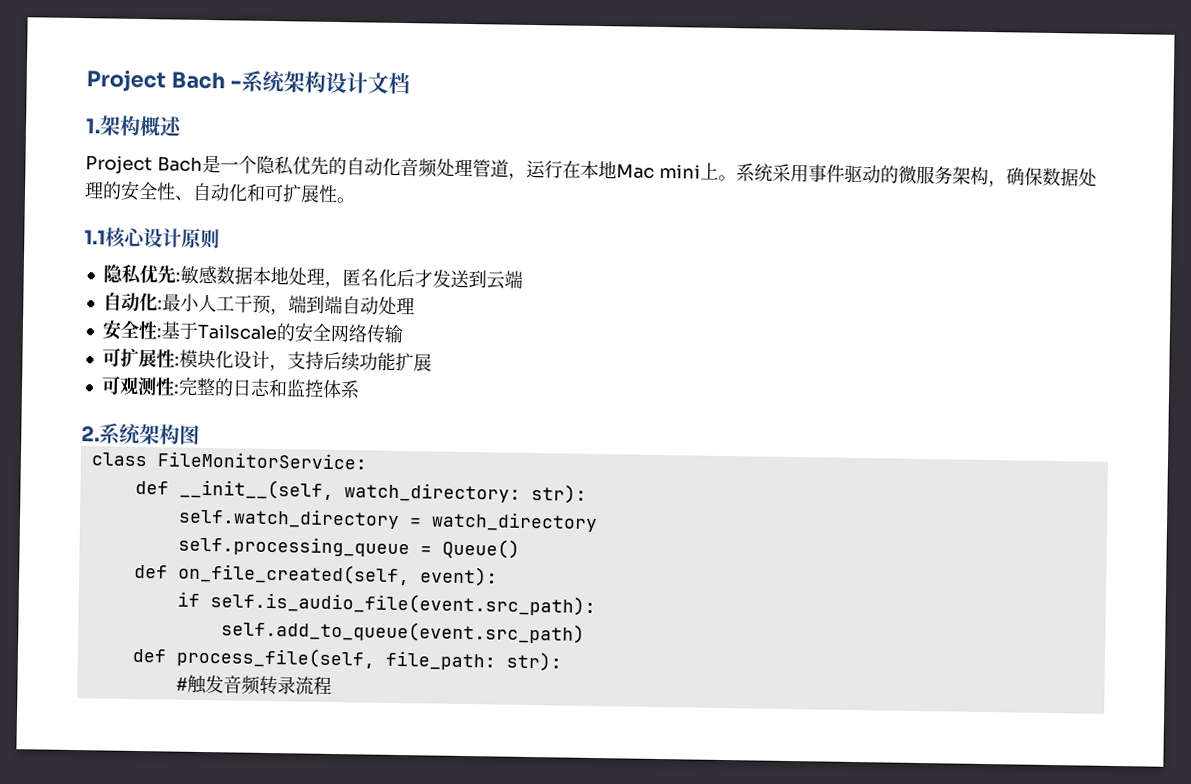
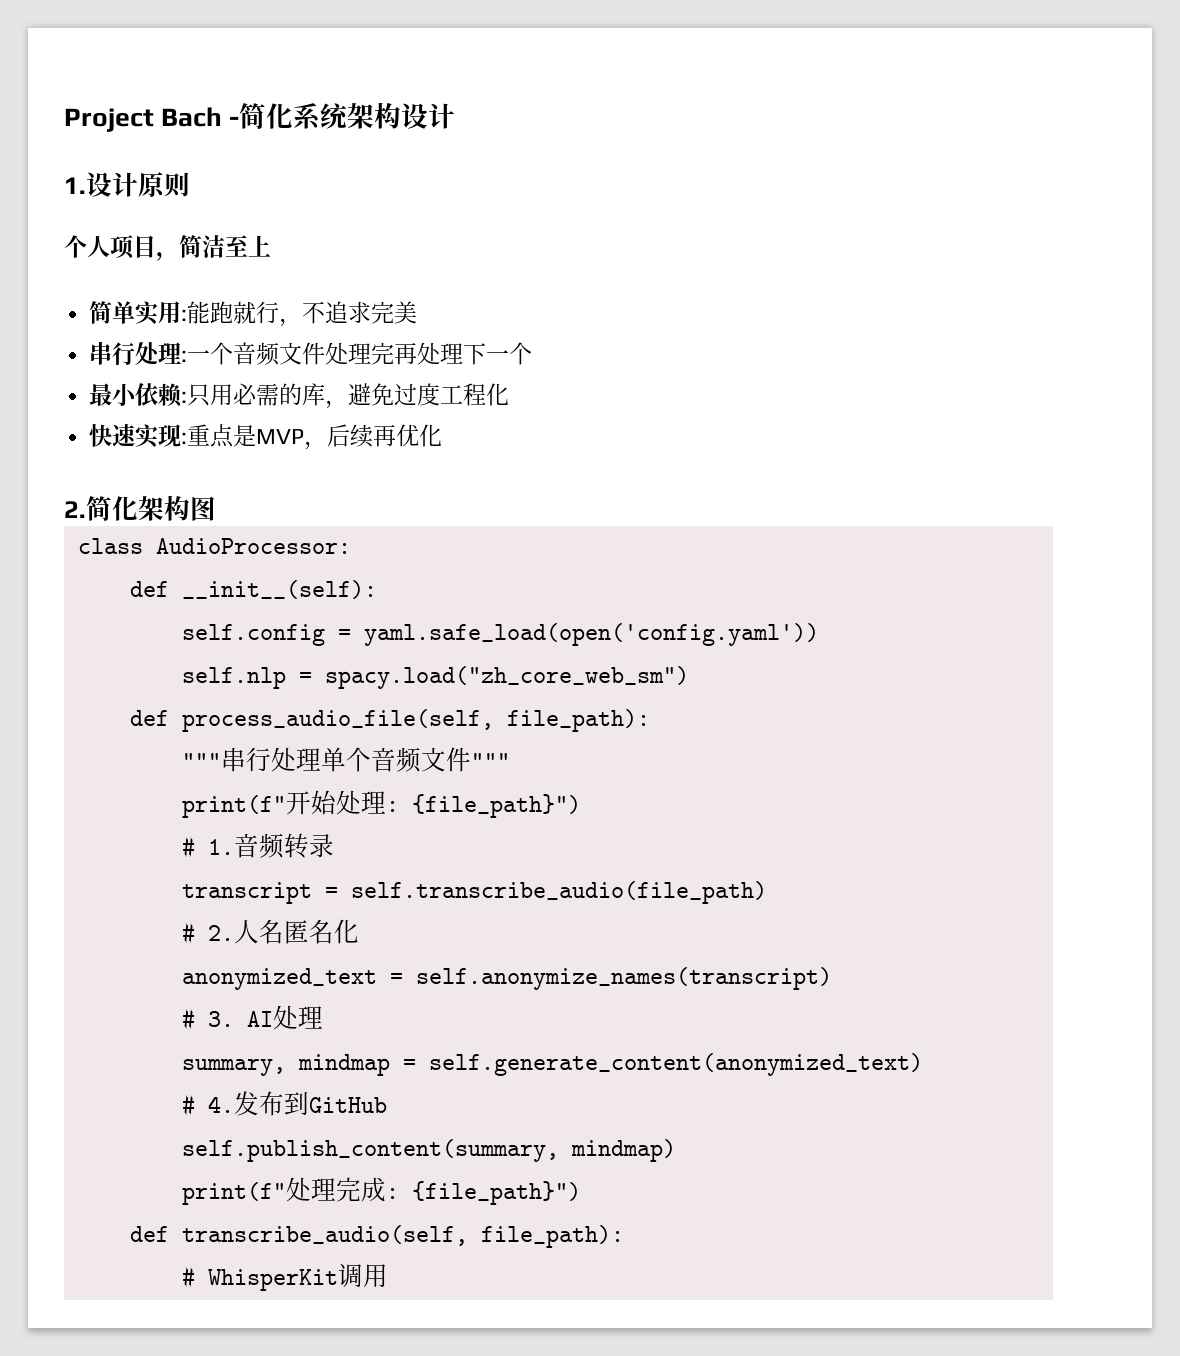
(243, 84) none -> [239,103,294,129] 简化
[367,72,411,95] [85,115,183,137] [85,154,1097,188] [84,180,355,204] [84,227,220,250] [102,264,523,290] [102,292,415,316] [101,319,404,344] [101,347,432,372] [100,375,360,399] [81,422,141,445] 文档 // 1.架构概述 // Project Bach是一个隐私优先的自动化音频处理管道，运行在本地Mac mini上。系统采用事件驱动的微服务架构，确保数据处理的安全性、自动化和可扩展性。 // 1.1核心设计原则 // 隐私优先:敏感数据本地处理，匿名化后才发送到云端 // 自动化:最小人工干预，端到端自动处理 // 安全性:基于Tailscale的安全网络传输 // 可扩展性:模块化设计，支持后续功能扩展 // 可观测性:完整的日志和监控体系 // 2.系统 -> [64,172,190,197] [64,235,271,261] [89,301,418,327] [89,342,533,366] [89,383,510,409] [89,424,443,450] [64,496,138,521] // 1.设计原则 // 个人项目，简洁至上 // 简单实用:能跑就行，不追求完美 // 串行处理:一个音频文件处理完再处理下一个 // 最小依赖:只用必需的库，避免过度工程化 // 快速实现:重点是MVP，后续再优化 // 2.简化
[156,451,368,470] [134,478,587,504] [177,507,598,533] [177,535,520,559] [133,562,498,587] [176,591,596,617] [220,619,585,644] [131,646,562,672] [175,674,224,695] FileMonitorService: // def __init__(self, watch_directory: str): // self.watch_directory = watch_directory // self.processing_queue = Queue() // def on_file_created(self, event): // if self.is_audio_file(event.src_path): // self.add_to_queue(event.src_path) // def process_file(self, file_path: str): // #触发 -> [155,538,351,554] [129,580,377,599] [181,623,819,646] [181,666,689,689] [129,709,650,732] [181,747,510,773] [181,790,581,818] [181,836,234,858] AudioProcessor: // def __init__(self): // self.config = yaml.safe_load(open('config.yaml')) // self.nlp = spacy.load("zh_core_web_sm") // def process_audio_file(self, file_path): // """串行处理单个音频文件""" // print(f"开始处理: {file_path}") // # 1.
[294,676,332,695] 流程 -> [181,881,767,904] [181,919,359,944] [181,967,832,990] [181,1005,323,1030] [181,1053,923,1076] [181,1091,387,1116] [181,1139,676,1162] [181,1177,581,1205] [129,1225,624,1248] [181,1263,388,1291] // transcript = self.transcribe_audio(file_path) // # 2.人名匿名化 // anonymized_text = self.anonymize_names(transcript) // # 3. AI处理 // summary, mindmap = self.generate_content(anonymized_text) // # 4.发布到GitHub // self.publish_content(summary, mindmap) // print(f"处理完成: {file_path}") // def transcribe_audio(self, file_path): // # WhisperKit调用

